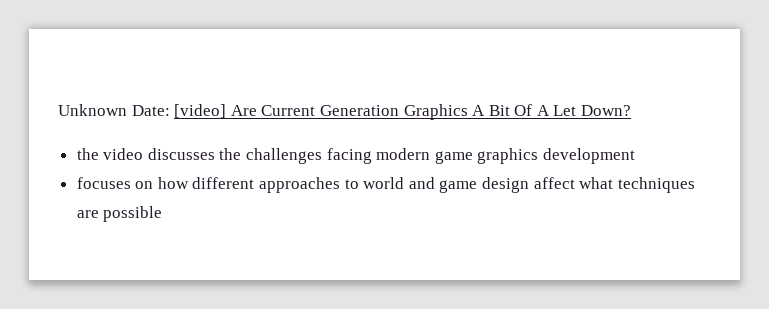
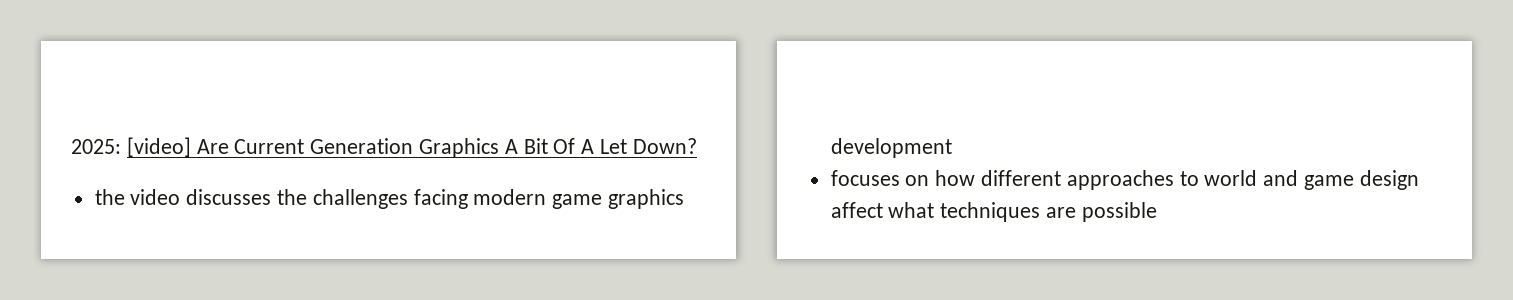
[58,104,170,116] Unknown Date: -> [71,139,121,154] 2025:

